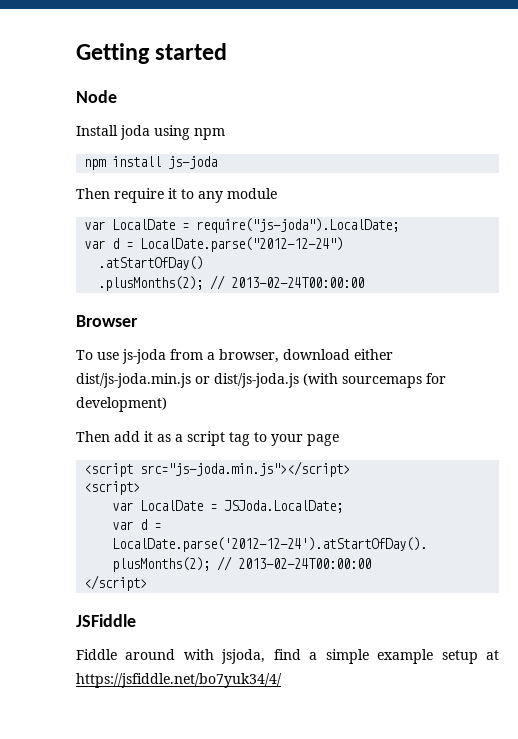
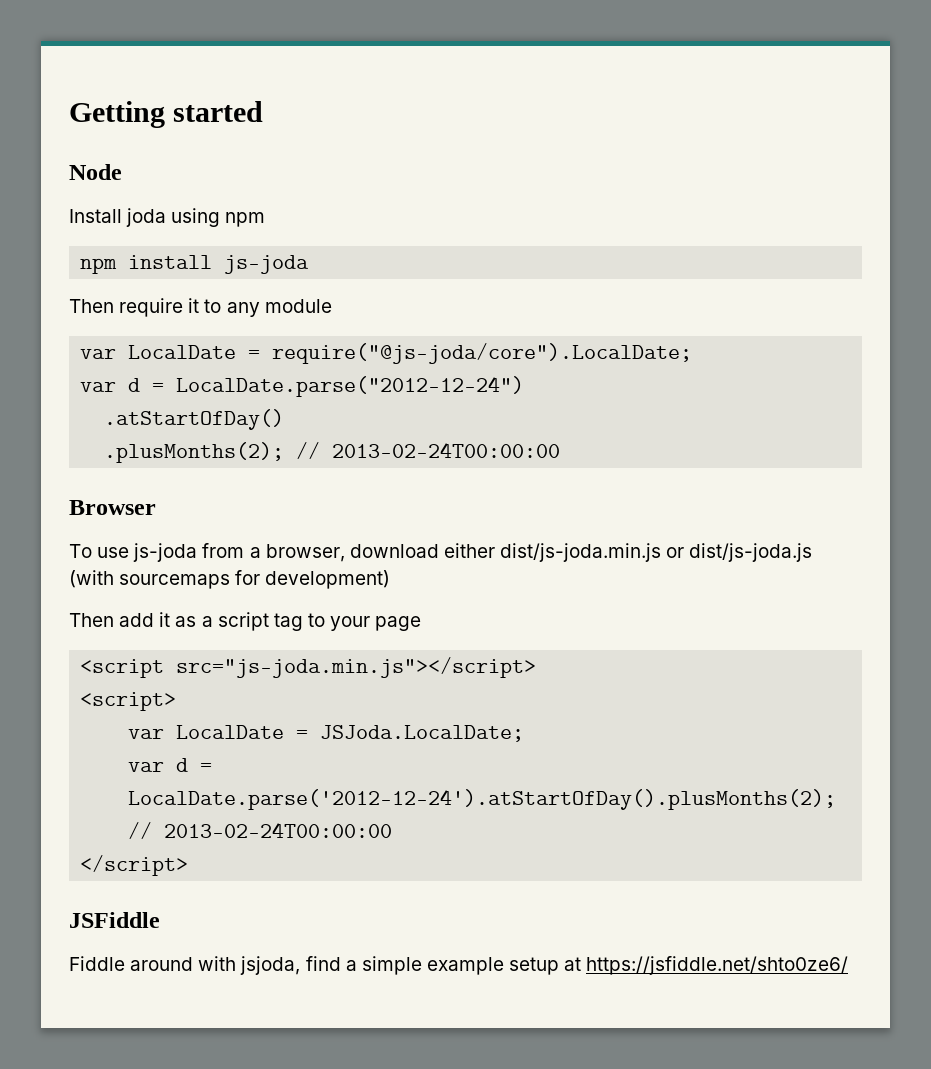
[196,218,400,233] require("js-joda").LocalDate; -> [272,343,693,364] require("@js-joda/core").LocalDate;
[76,673,282,688] https://jsfiddle.net/bo7yuk34/4/ -> [586,956,849,975] https://jsfiddle.net/shto0ze6/

